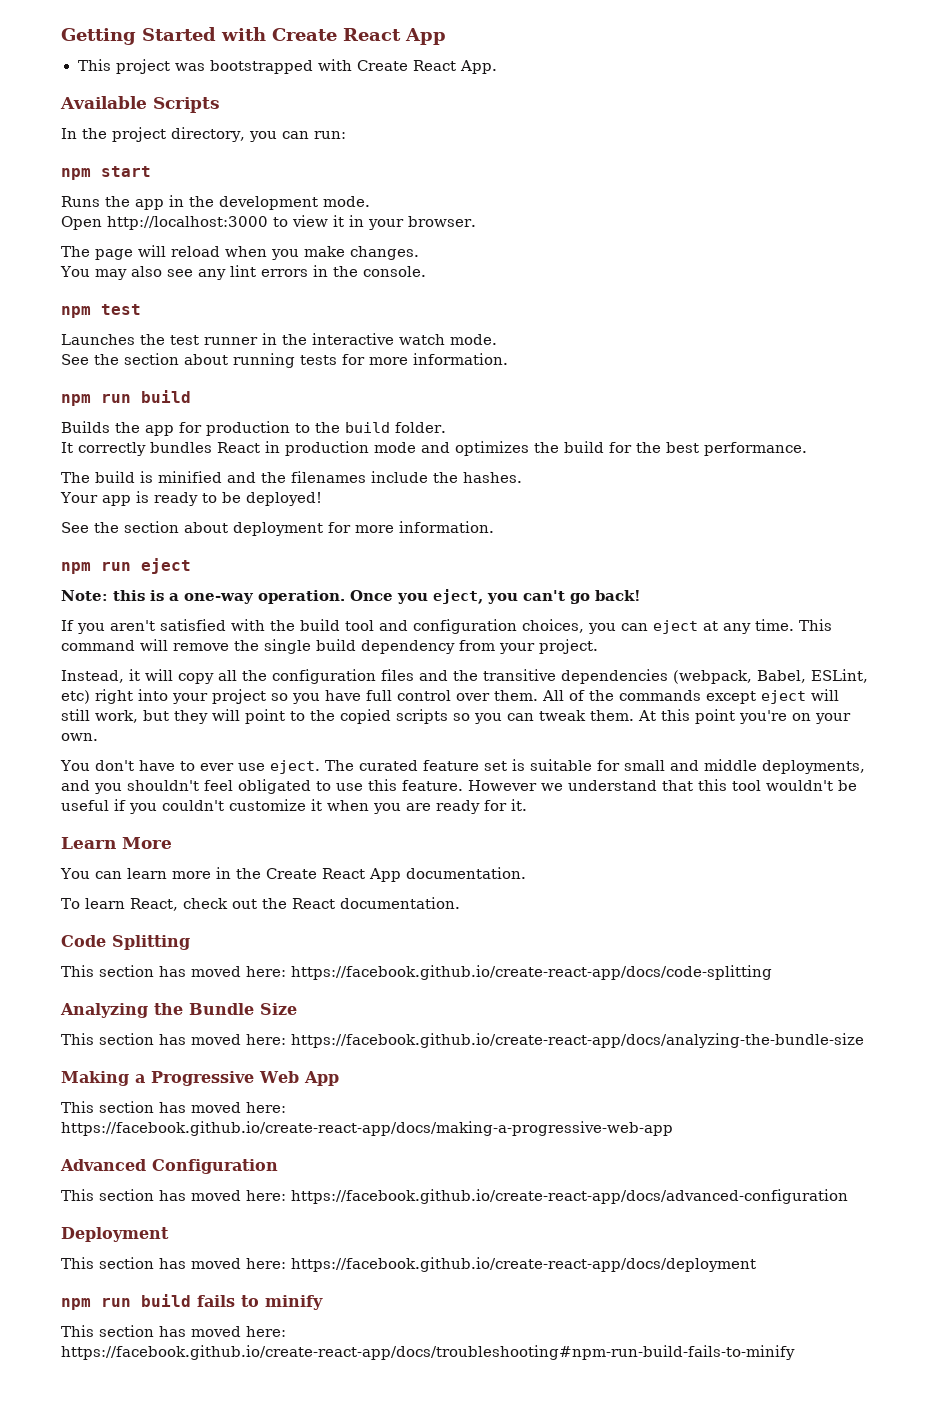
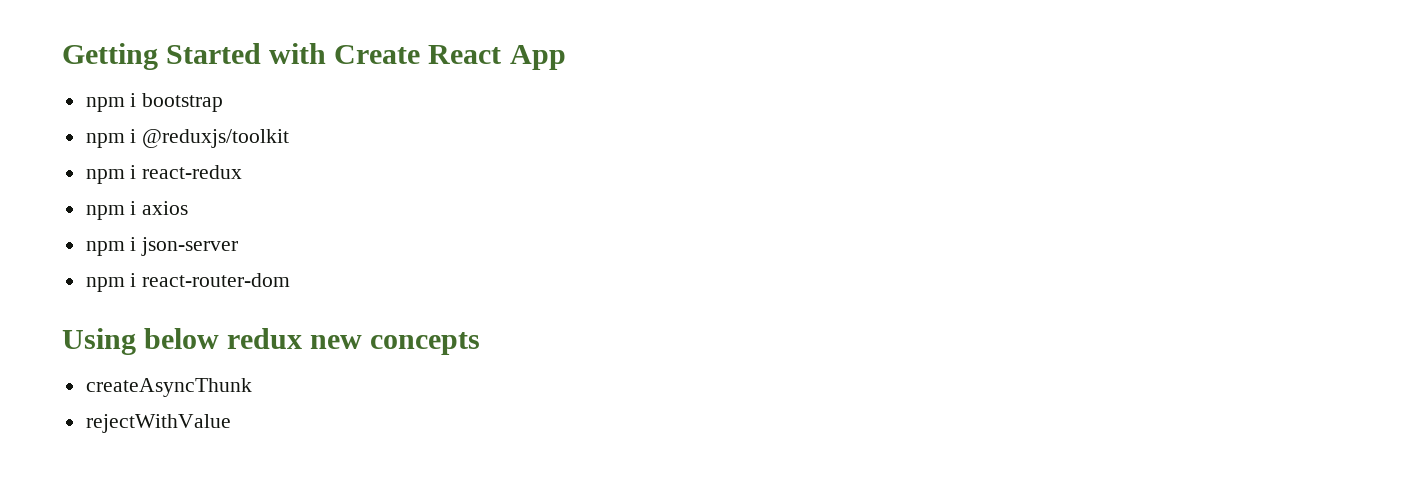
[77,59,497,74] [60,96,220,113] [61,127,346,142] [61,166,151,180] [61,195,370,210] [61,215,476,230] [61,245,419,260] [60,265,426,280] [61,304,141,318] [61,333,497,345] [61,353,508,368] [61,390,191,406] [61,421,446,436] [61,441,807,456] [61,471,522,483] [60,491,322,506] [61,521,494,536] [61,558,191,574] [61,589,641,604] [61,619,832,634] [61,639,598,654] [61,669,868,684] [61,689,839,704] [61,709,851,724] [61,733,98,741] [60,759,865,774] [61,779,857,794] [61,799,527,814] [61,837,172,849] [60,867,526,882] [61,897,460,911] [61,935,190,950] [61,965,772,980] [60,1003,297,1018] [61,1033,864,1048] [61,1071,339,1086] [61,1101,286,1113] [61,1121,673,1136] [60,1159,278,1174] [61,1189,848,1204] [61,1227,169,1242] [61,1257,756,1272] [61,1294,323,1310] [61,1325,286,1337] [61,1345,795,1360] This project was bootstrapped with Create React App. // Available Scripts // In the project directory, you can run: // npm start // Runs the app in the development mode. // Open http://localhost:3000 to view it in your browser. // The page will reload when you make changes. // You may also see any lint errors in the console. // npm test // Launches the test runner in the interactive watch mode. // See the section about running tests for more information. // npm run build // Builds the app for production to the build folder. // It correctly bundles React in production mode and optimizes the build for the best performance. // The build is minified and the filenames include the hashes. // Your app is ready to be deployed! // See the section about deployment for more information. // npm run eject // Note: this is a one-way operation. Once you eject, you can't go back! // If you aren't satisfied with the build tool and configuration choices, you can eject at any time. This command will remove the single build dependency from your project. // Instead, it will copy all the configuration files and the transitive dependencies (webpack, Babel, ESLint, etc) right into your project so you have full control over them. All of the commands except eject will still work, but they will point to the copied scripts so you can tweak them. At this point you're on your own. // You don't have to ever use eject. The curated feature set is suitable for small and middle deployments, and you shouldn't feel obligated to use this feature. However we understand that this tool wouldn't be useful if you couldn't customize it when you are ready for it. // Learn More // You can learn more in the Create React App documentation. // To learn React, check out the React documentation. // Code Splitting // This section has moved here: https://facebook.github.io/create-react-app/docs/code-splitting // Analyzing the Bundle Size // This section has moved here: https://facebook.github.io/create-react-app/docs/analyzing-the-bundle-size // Making a Progressive Web App // This section has moved here: https://facebook.github.io/create-react-app/docs/making-a-progressive-web-app // Advanced Configuration // This section has moved here: https://facebook.github.io/create-react-app/docs/advanced-configuration // Deployment // This section has moved here: https://facebook.github.io/create-react-app/docs/deployment // npm run build fails to minify // This section has moved here: https://facebook.github.io/create-react-app/docs/troubleshooting#npm-run-build-fails-to-minify -> [85,93,224,112] [85,129,290,148] [85,165,243,184] [85,201,189,220] [85,237,239,256] [85,273,291,292] [62,328,481,355] [85,378,252,397] [85,414,231,433] npm i bootstrap // npm i @reduxjs/toolkit // npm i react-redux // npm i axios // npm i json-server // npm i react-router-dom // Using below redux new concepts // createAsyncThunk // rejectWithValue

